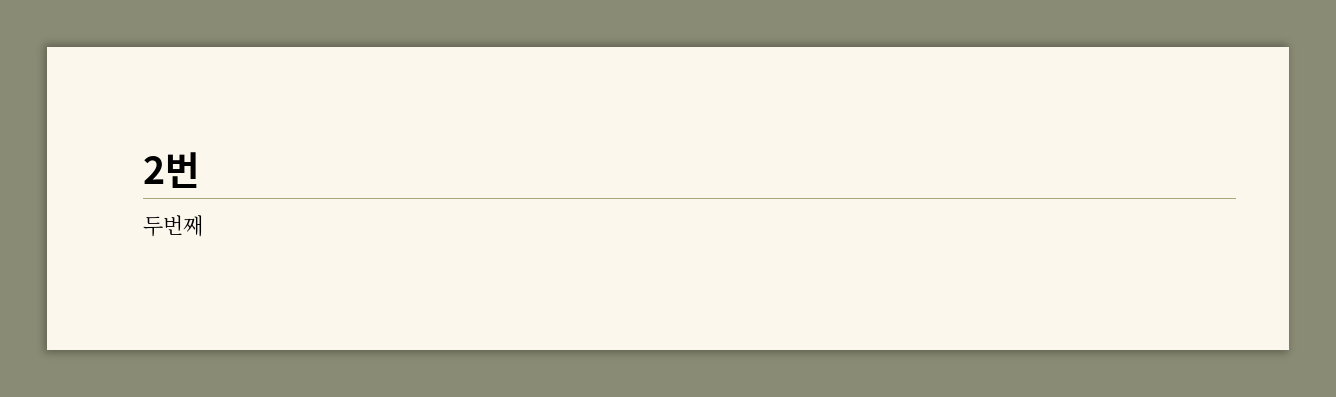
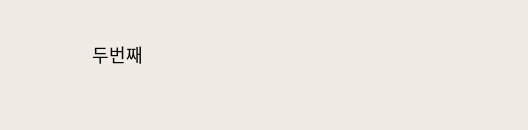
[143,152,200,188] 2번 // -> (92, 55) none

